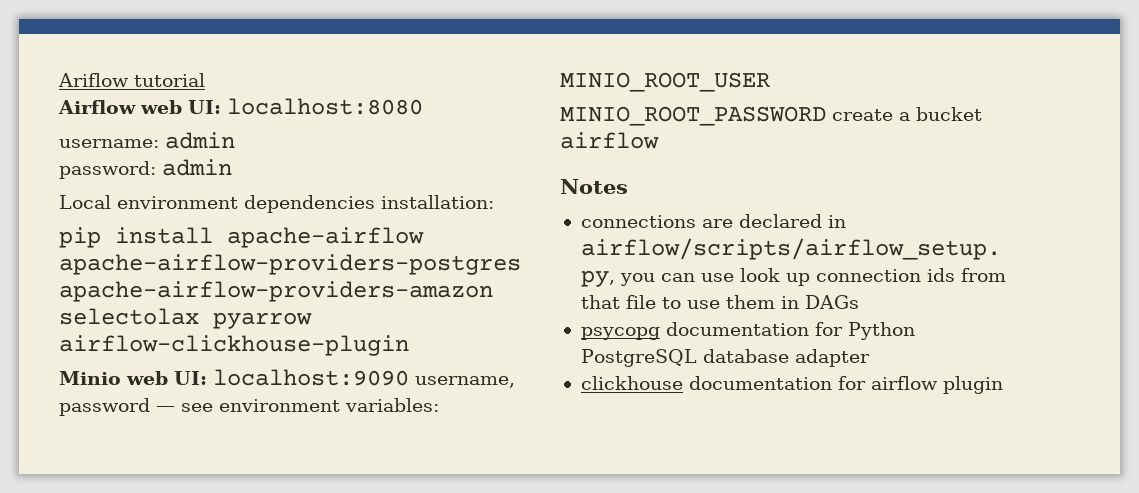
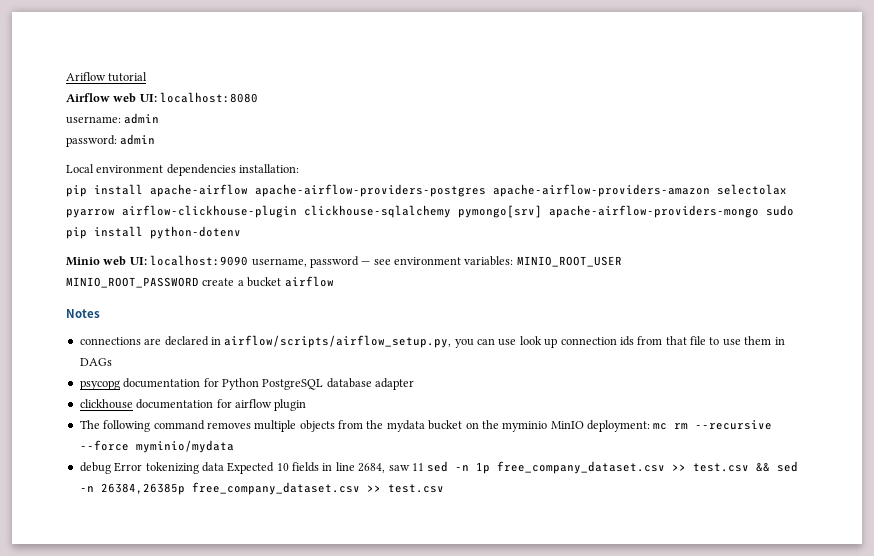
(409, 345) none -> [304,205,794,218] [66,226,241,239] clickhouse-sqlalchemy pymongo[srv] apache-airflow-providers-mongo sudo pip install python-dotenv
(1003, 385) none -> [79,420,773,432] [79,440,234,453] [79,461,799,474] [79,482,444,495] // The following command removes multiple objects from the mydata bucket on the myminio MinIO deployment: mc rm --recursive --force myminio/mydata // debug Error tokenizing data Expected 10 fields in line 2684, saw 11 sed -n 1p free_company_dataset.csv >> test.csv && sed -n 26384,26385p free_company_dataset.csv >> test.csv

